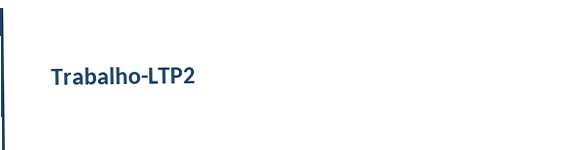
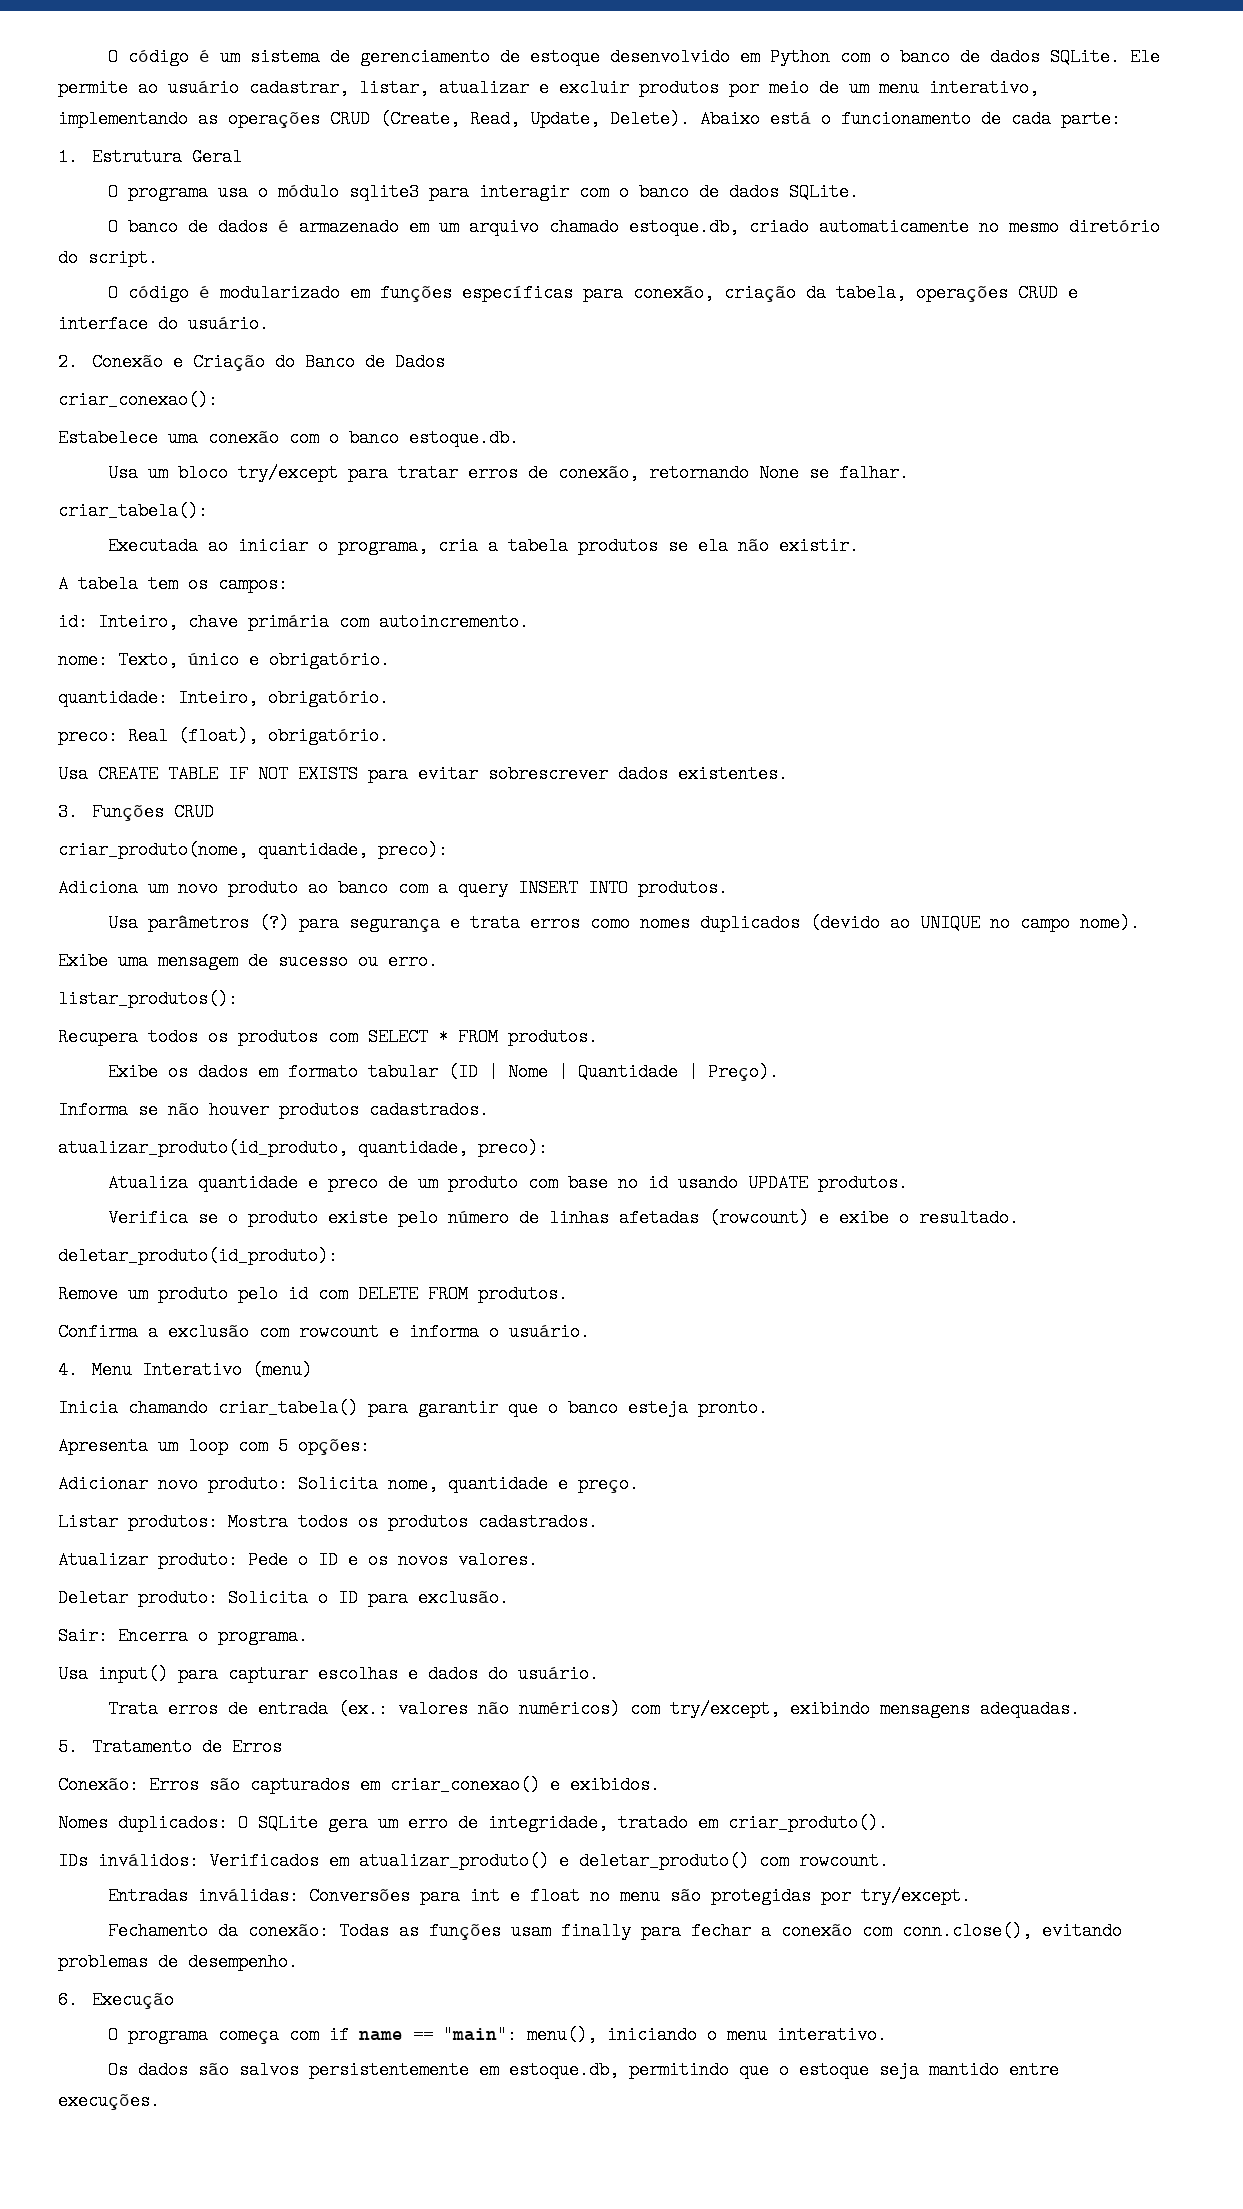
[50,66,196,85] Trabalho-LTP2 -> [107,48,1160,66] [58,79,1039,97] [58,110,1121,128] [58,148,242,166] [107,183,859,201] [107,218,1160,236] [58,249,158,267] [107,284,1078,302] [58,315,269,333] [58,353,445,371] [58,391,218,409] [58,429,519,447] [107,464,909,482] [58,502,208,520] [107,537,859,555] [58,575,288,593] [58,613,529,631] [58,651,390,669] [58,689,389,707] [58,727,389,745] [58,765,788,783] [58,803,214,821] [58,841,448,859] [58,879,728,897] [107,914,1140,932] [58,952,438,970] [58,990,238,1008] [58,1028,598,1046] [107,1063,779,1081] [58,1101,489,1119] [58,1139,548,1157] [107,1174,908,1192] [107,1209,1019,1227] [58,1247,338,1265] [58,1285,568,1303] [58,1323,590,1341] [58,1361,312,1379] [58,1399,768,1417] [58,1437,370,1455] [58,1475,639,1493] [58,1513,598,1531] [58,1551,538,1569] [58,1589,509,1607] [58,1627,308,1645] [58,1665,599,1683] [107,1700,1080,1718] [58,1738,282,1756] [58,1776,660,1794] [58,1814,888,1832] [58,1852,889,1870] [107,1887,971,1905] [107,1922,1122,1940] [58,1953,298,1971] [58,1991,174,2009] [107,2026,887,2044] [107,2061,1059,2079] [58,2092,160,2110] O código é um sistema de gerenciamento de estoque desenvolvido em Python com o banco de dados SQLite. Ele permite ao usuário cadastrar, listar, atualizar e excluir produtos por meio de um menu interativo, implementando as operações CRUD (Create, Read, Update, Delete). Abaixo está o funcionamento de cada parte: // 1. Estrutura Geral // O programa usa o módulo sqlite3 para interagir com o banco de dados SQLite. // O banco de dados é armazenado em um arquivo chamado estoque.db, criado automaticamente no mesmo diretório do script. // O código é modularizado em funções específicas para conexão, criação da tabela, operações CRUD e interface do usuário. // 2. Conexão e Criação do Banco de Dados // criar_conexao(): // Estabelece uma conexão com o banco estoque.db. // Usa um bloco try/except para tratar erros de conexão, retornando None se falhar. // criar_tabela(): // Executada ao iniciar o programa, cria a tabela produtos se ela não existir. // A tabela tem os campos: // id: Inteiro, chave primária com autoincremento. // nome: Texto, único e obrigatório. // quantidade: Inteiro, obrigatório. // preco: Real (float), obrigatório. // Usa CREATE TABLE IF NOT EXISTS para evitar sobrescrever dados existentes. // 3. Funções CRUD // criar_produto(nome, quantidade, preco): // Adiciona um novo produto ao banco com a query INSERT INTO produtos. // Usa parâmetros (?) para segurança e trata erros como nomes duplicados (devido ao UNIQUE no campo nome). // Exibe uma mensagem de sucesso ou erro. // listar_produtos(): // Recupera todos os produtos com SELECT * FROM produtos. // Exibe os dados em formato tabular (ID | Nome | Quantidade | Preço). // Informa se não houver produtos cadastrados. // atualizar_produto(id_produto, quantidade, preco): // Atualiza quantidade e preco de um produto com base no id usando UPDATE produtos. // Verifica se o produto existe pelo número de linhas afetadas (rowcount) e exibe o resultado. // deletar_produto(id_produto): // Remove um produto pelo id com DELETE FROM produtos. // Confirma a exclusão com rowcount e informa o usuário. // 4. Menu Interativo (menu) // Inicia chamando criar_tabela() para garantir que o banco esteja pronto. // Apresenta um loop com 5 opções: // Adicionar novo produto: Solicita nome, quantidade e preço. // Listar produtos: Mostra todos os produtos cadastrados. // Atualizar produto: Pede o ID e os novos valores. // Deletar produto: Solicita o ID para exclusão. // Sair: Encerra o programa. // Usa input() para capturar escolhas e dados do usuário. // Trata erros de entrada (ex.: valores não numéricos) com try/except, exibindo mensagens adequadas. // 5. Tratamento de Erros // Conexão: Erros são capturados em criar_conexao() e exibidos. // Nomes duplicados: O SQLite gera um erro de integridade, tratado em criar_produto(). // IDs inválidos: Verificados em atualizar_produto() e deletar_produto() com rowcount. // Entradas inválidas: Conversões para int e float no menu são protegidas por try/except. // Fechamento da conexão: Todas as funções usam finally para fechar a conexão com conn.close(), evitando problemas de desempenho. // 6. Execução // O programa começa com if name == "main": menu(), iniciando o menu interativo. // Os dados são salvos persistentemente em estoque.db, permitindo que o estoque seja mantido entre execuções.

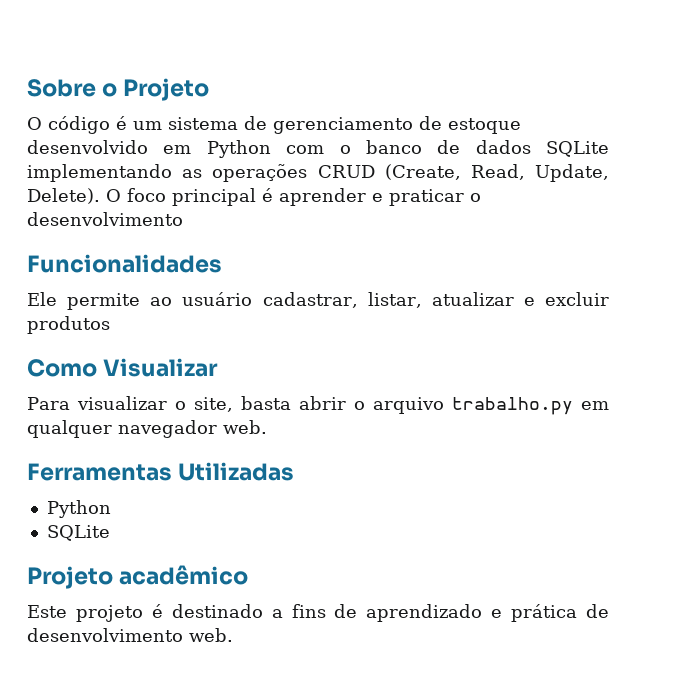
(107, 57) none -> [27,78,210,101] Sobre o Projeto //
[1049,48,1120,66] SQLite. -> [546,141,609,157] [27,164,609,182] [27,188,481,206] [27,212,183,226] [27,254,222,273] SQLite implementando as operações CRUD (Create, Read, Update, Delete). O foco principal é aprender e praticar o desenvolvimento // Funcionalidades //
[729,79,1039,97] [58,110,1121,128] [58,148,242,166] [107,183,859,201] [107,218,1160,236] [58,249,158,267] [107,284,1078,302] [58,315,269,333] [58,353,445,371] [58,391,218,409] [58,429,519,447] [107,464,909,482] [58,502,208,520] [107,537,859,555] [58,575,288,593] [58,613,529,631] [58,651,390,669] [58,689,389,707] [58,727,389,745] [58,765,788,783] [58,803,214,821] [58,841,448,859] [58,879,728,897] [107,914,1140,932] [58,952,438,970] [58,990,238,1008] [58,1028,598,1046] [107,1063,779,1081] [58,1101,489,1119] [58,1139,548,1157] [107,1174,908,1192] [107,1209,1019,1227] [58,1247,338,1265] [58,1285,568,1303] [58,1323,590,1341] [58,1361,312,1379] [58,1399,768,1417] [58,1437,370,1455] [58,1475,639,1493] [58,1513,598,1531] [58,1551,538,1569] [58,1589,509,1607] [58,1627,308,1645] [58,1665,599,1683] [107,1700,1080,1718] [58,1738,282,1756] [58,1776,660,1794] [58,1814,888,1832] [58,1852,889,1870] [107,1887,971,1905] [107,1922,1122,1940] [58,1953,298,1971] [58,1991,174,2009] [107,2026,887,2044] [107,2061,1059,2079] [58,2092,160,2110] por meio de um menu interativo, implementando as operações CRUD (Create, Read, Update, Delete). Abaixo está o funcionamento de cada parte: // 1. Estrutura Geral // O programa usa o módulo sqlite3 para interagir com o banco de dados SQLite. // O banco de dados é armazenado em um arquivo chamado estoque.db, criado automaticamente no mesmo diretório do script. // O código é modularizado em funções específicas para conexão, criação da tabela, operações CRUD e interface do usuário. // 2. Conexão e Criação do Banco de Dados // criar_conexao(): // Estabelece uma conexão com o banco estoque.db. // Usa um bloco try/except para tratar erros de conexão, retornando None se falhar. // criar_tabela(): // Executada ao iniciar o programa, cria a tabela produtos se ela não existir. // A tabela tem os campos: // id: Inteiro, chave primária com autoincremento. // nome: Texto, único e obrigatório. // quantidade: Inteiro, obrigatório. // preco: Real (float), obrigatório. // Usa CREATE TABLE IF NOT EXISTS para evitar sobrescrever dados existentes. // 3. Funções CRUD // criar_produto(nome, quantidade, preco): // Adiciona um novo produto ao banco com a query INSERT INTO produtos. // Usa parâmetros (?) para segurança e trata erros como nomes duplicados (devido ao UNIQUE no campo nome). // Exibe uma mensagem de sucesso ou erro. // listar_produtos(): // Recupera todos os produtos com SELECT * FROM produtos. // Exibe os dados em formato tabular (ID | Nome | Quantidade | Preço). // Informa se não houver produtos cadastrados. // atualizar_produto(id_produto, quantidade, preco): // Atualiza quantidade e preco de um produto com base no id usando UPDATE produtos. // Verifica se o produto existe pelo número de linhas afetadas (rowcount) e exibe o resultado. // deletar_produto(id_produto): // Remove um produto pelo id com DELETE FROM produtos. // Confirma a exclusão com rowcount e informa o usuário. // 4. Menu Interativo (menu) // Inicia chamando criar_tabela() para garantir que o banco esteja pronto. // Apresenta um loop com 5 opções: // Adicionar novo produto: Solicita nome, quantidade e preço. // Listar produtos: Mostra todos os produtos cadastrados. // Atualizar produto: Pede o ID e os novos valores. // Deletar produto: Solicita o ID para exclusão. // Sair: Encerra o programa. // Usa input() para capturar escolhas e dados do usuário. // Trata erros de entrada (ex.: valores não numéricos) com try/except, exibindo mensagens adequadas. // 5. Tratamento de Erros // Conexão: Erros são capturados em criar_conexao() e exibidos. // Nomes duplicados: O SQLite gera um erro de integridade, tratado em criar_produto(). // IDs inválidos: Verificados em atualizar_produto() e deletar_produto() com rowcount. // Entradas inválidas: Conversões para int e float no menu são protegidas por try/except. // Fechamento da conexão: Todas as funções usam finally para fechar a conexão com conn.close(), evitando problemas de desempenho. // 6. Execução // O programa começa com if name == "main": menu(), iniciando o menu interativo. // Os dados são salvos persistentemente em estoque.db, permitindo que o estoque seja mantido entre execuções. -> [27,358,219,377] [27,396,609,415] [27,420,267,438] [27,462,295,481] [46,500,111,518] [46,525,110,541] [27,565,249,589] [27,604,609,622] [27,628,233,642] // Como Visualizar // Para visualizar o site, basta abrir o arquivo trabalho.py em qualquer navegador web. // Ferramentas Utilizadas // Python // SQLite // Projeto acadêmico // Este projeto é destinado a fins de aprendizado e prática de desenvolvimento web.

